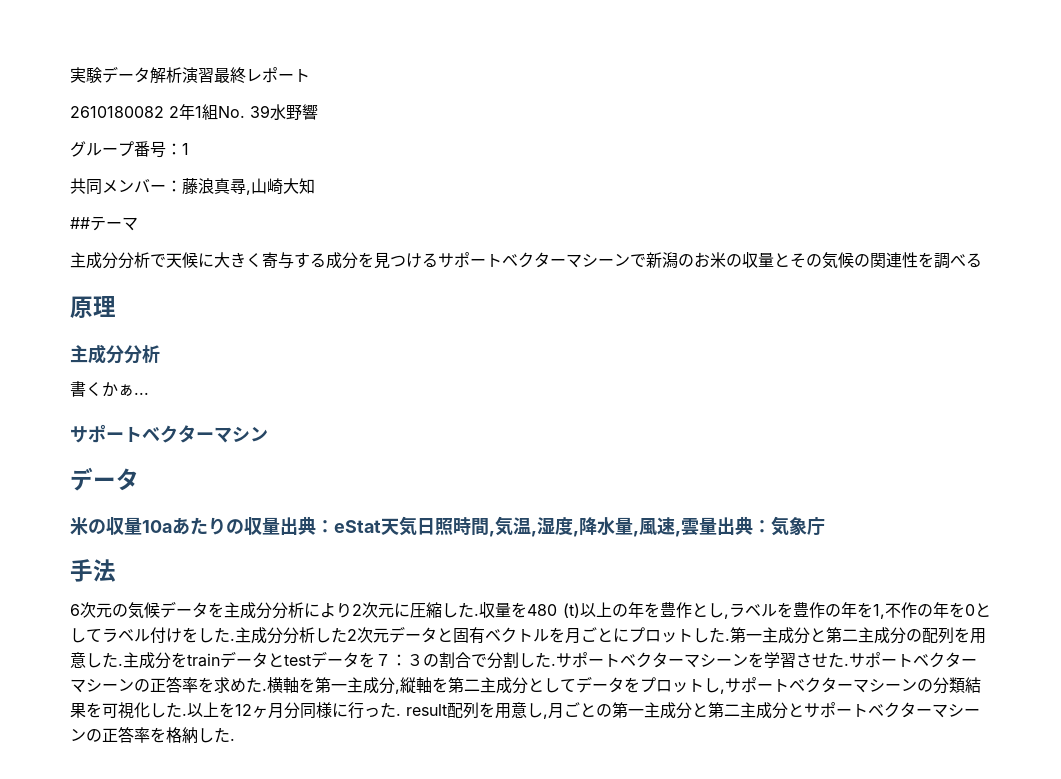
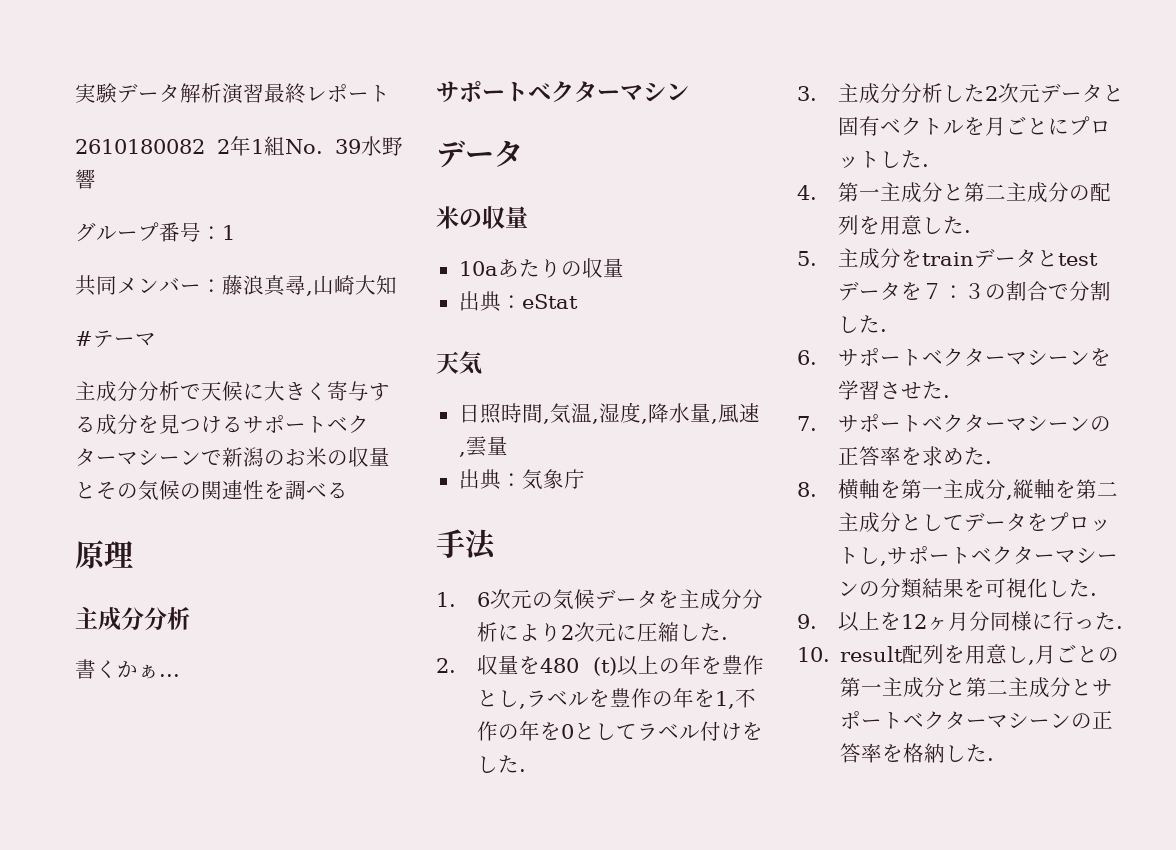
[70,217,90,229] ## -> [75,331,93,346] #
(142, 526) none -> (528, 217) //
(280, 526) none -> (624, 267) //
(381, 526) none -> (578, 301) //
(417, 526) none -> (482, 363) //
(717, 526) none -> (508, 445) //
(116, 570) none -> [436,592,456,607] 1.
(479, 614) none -> [436,658,456,673] // 2.
(235, 639) none -> [797,86,817,101] // 3.
(730, 639) none -> [797,185,817,200] // 4.
(123, 664) none -> [797,251,817,266] // 5.
(556, 664) none -> [797,350,817,365] // 6.
(849, 664) none -> [797,416,817,431] // 7.
(267, 689) none -> [797,482,817,497] // 8.
(187, 714) none -> [797,614,817,629] // 9.
(401, 714) none -> [797,647,830,662] // 10.

